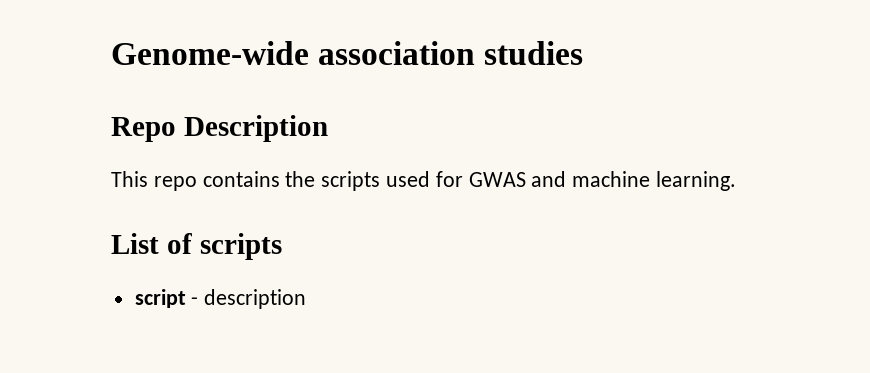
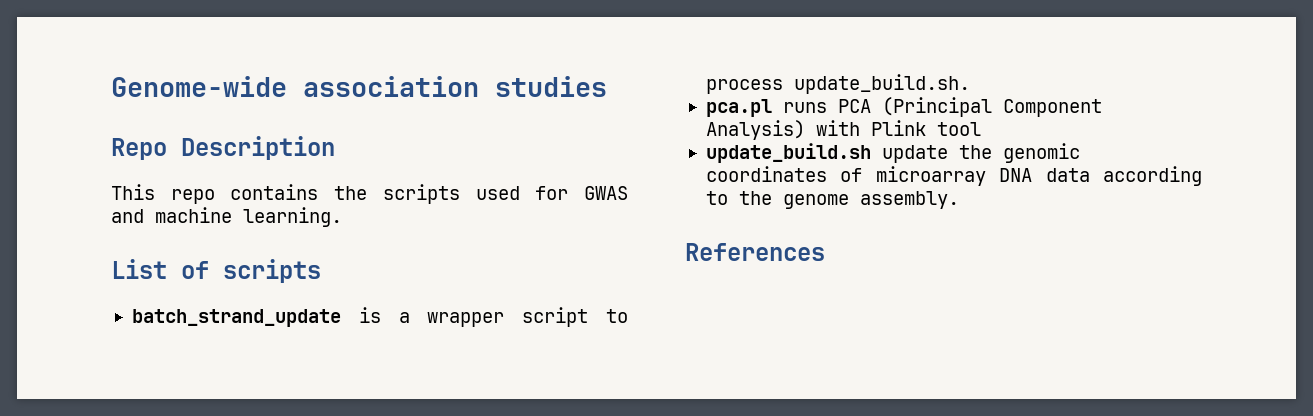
[134,289,307,309] script - description -> [131,307,628,327] [705,74,970,94] [705,97,1102,117] [705,120,981,140] [705,143,1080,163] [705,166,1202,186] [705,191,959,209] [685,243,825,261] batch_strand_update is a wrapper script to process update_build.sh. // pca.pl runs PCA (Principal Component Analysis) with Plink tool // update_build.sh update the genomic coordinates of microarray DNA data according to the genome assembly. // References

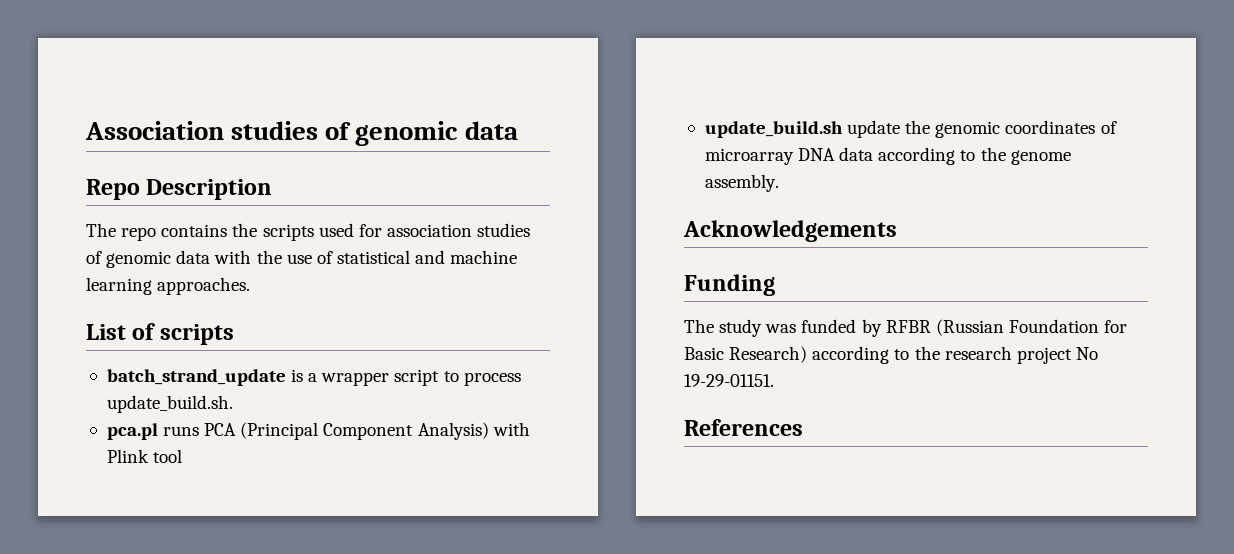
[111,76,607,97] Genome-wide association studies -> [85,121,518,146] Association studies of genomic data
[111,184,155,200] This -> [86,223,116,237] The
[584,186,628,200] [111,207,342,227] GWAS and machine learning. -> [386,223,531,237] [86,250,518,268] [86,277,251,295] association studies of genomic data with the use of statistical and machine learning approaches.
(959, 200) none -> [683,220,897,242] [684,274,775,296] [684,319,1128,337] [684,346,1098,364] [684,374,774,387] // Acknowledgements // Funding // The study was funded by RFBR (Russian Foundation for Basic Research) according to the research project No 19-29-01151.

